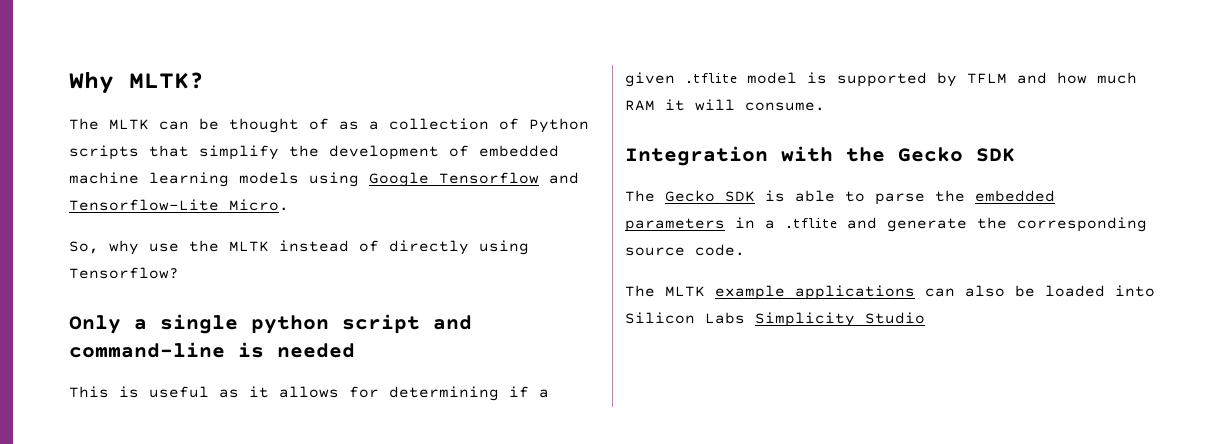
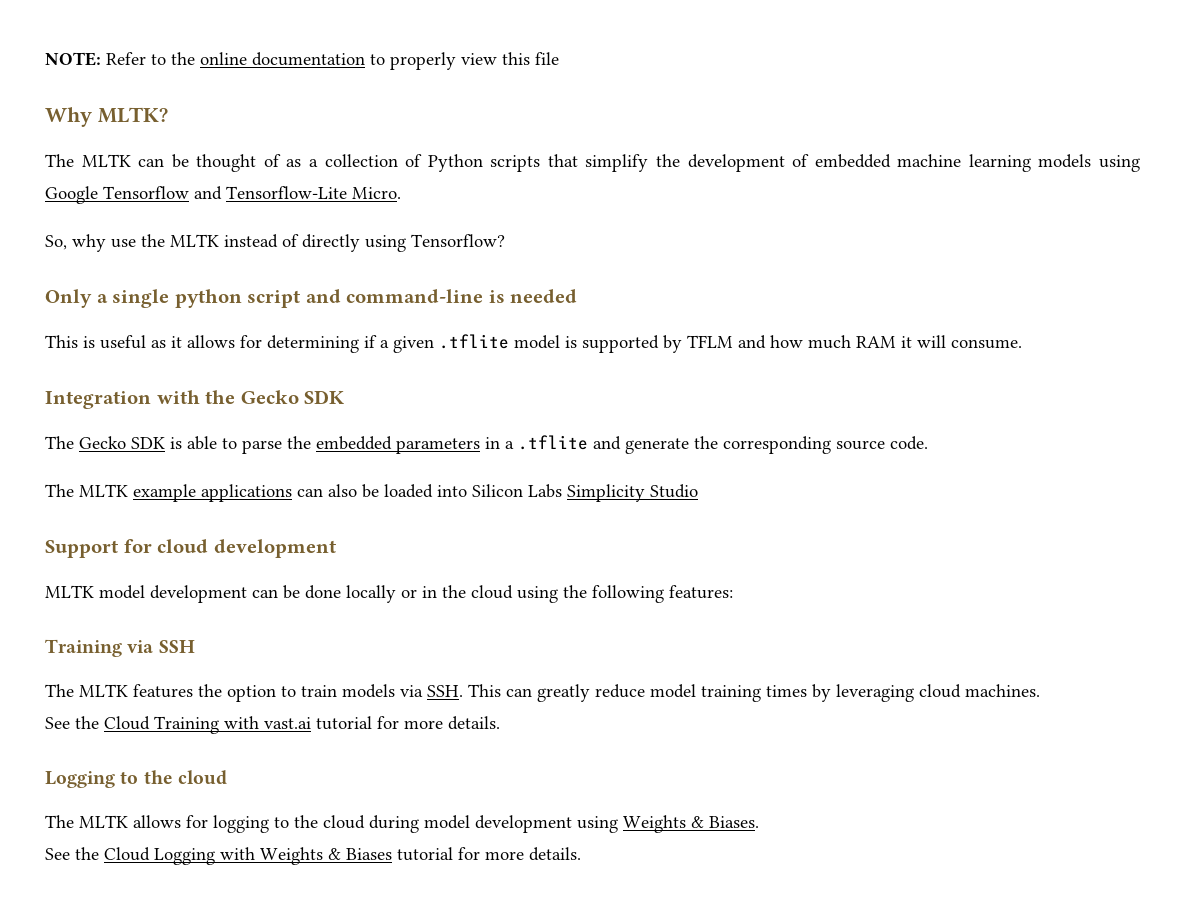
(69, 82) none -> [45,52,559,70] NOTE: Refer to the online documentation to properly view this file //
(925, 318) none -> [45,539,336,558] [45,585,733,603] [45,639,195,657] [45,684,1040,702] [45,716,500,734] [45,770,227,788] [45,815,759,833] [45,847,581,865] // Support for cloud development // MLTK model development can be done locally or in the cloud using the following features: // Training via SSH // The MLTK features the option to train models via SSH. This can greatly reduce model training times by leveraging cloud machines. // See the Cloud Training with vast.ai tutorial for more details. // Logging to the cloud // The MLTK allows for logging to the cloud during model development using Weights & Biases. // See the Cloud Logging with Weights & Biases tutorial for more details.

